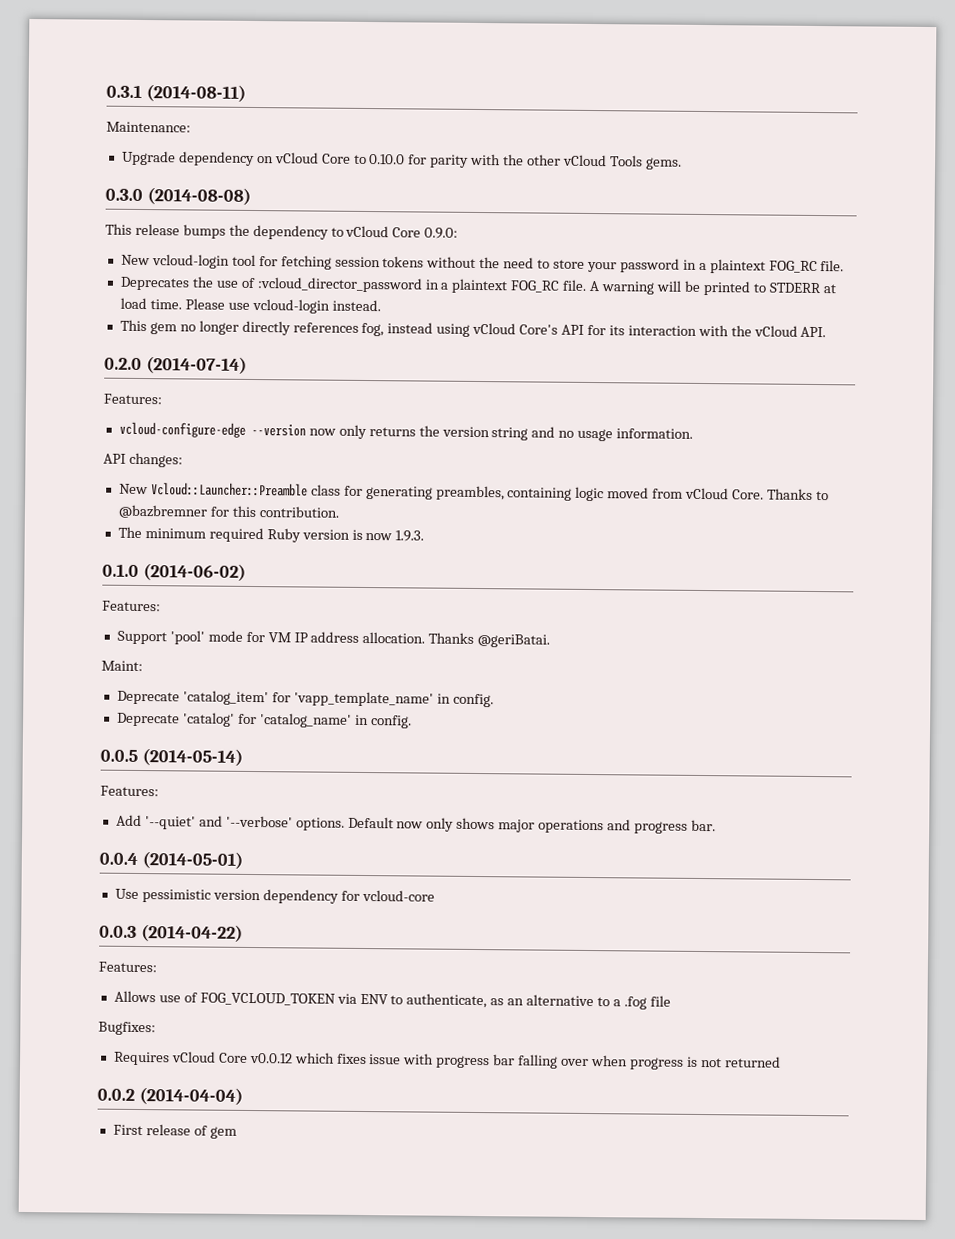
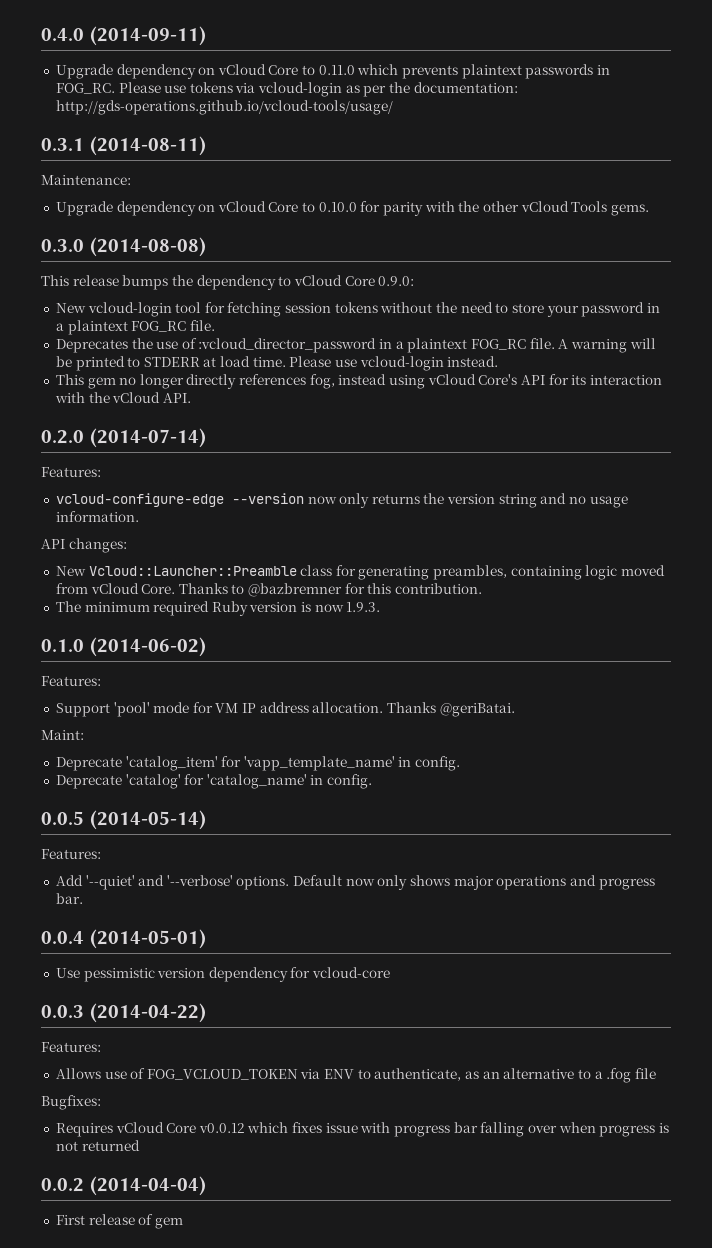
(106, 91) none -> [41,26,206,46] [55,64,610,79] [55,82,518,97] [55,100,393,115] 0.4.0 (2014-09-11) // Upgrade dependency on vCloud Core to 0.11.0 which prevents plaintext passwords in FOG_RC. Please use tokens via vcloud-login as per the documentation: http://gds-operations.github.io/vcloud-tools/usage/ //

